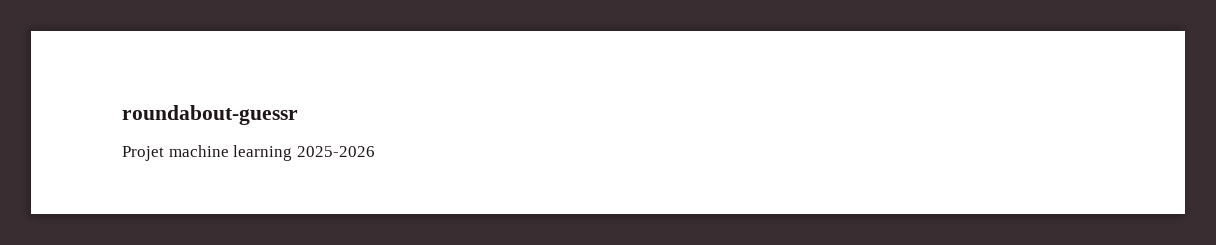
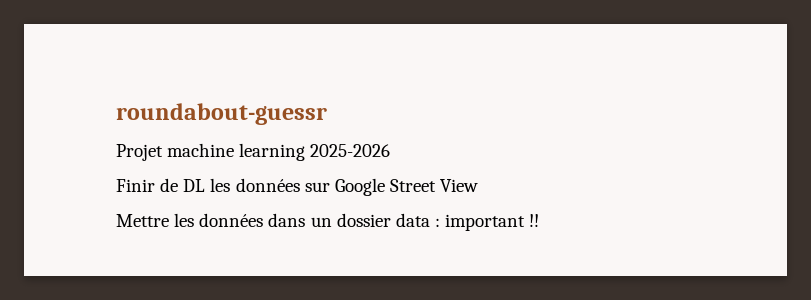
(375, 151) none -> [116,178,479,196] [116,213,540,231] // Finir de DL les données sur Google Street View // Mettre les données dans un dossier data : important !!

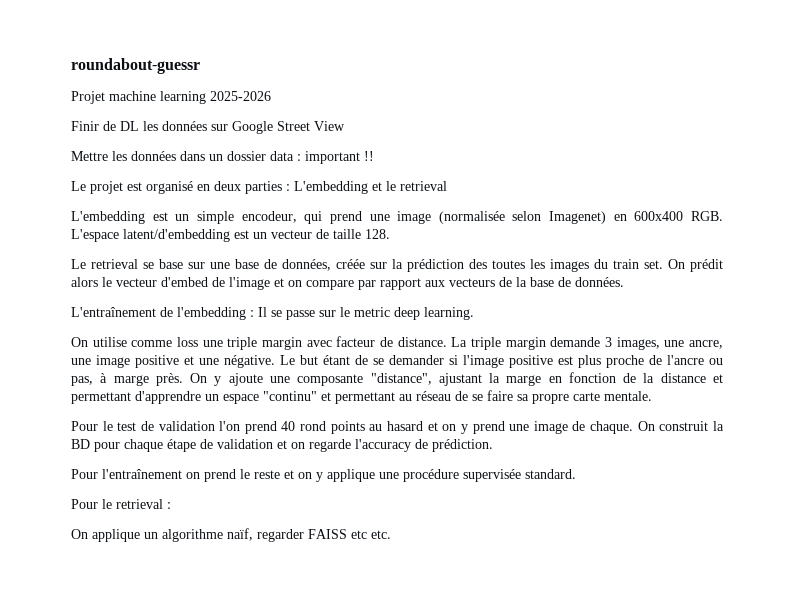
(540, 220) none -> [71,181,447,194] [71,211,723,224] [71,229,390,242] [71,259,723,272] [71,277,624,290] [71,307,474,320] [71,336,723,350] [71,355,723,368] [71,372,724,386] [71,390,652,404] [71,421,724,434] [71,439,493,452] [71,469,576,482] [71,499,171,509] [71,528,391,542] // Le projet est organisé en deux parties : L'embedding et le retrieval // L'embedding est un simple encodeur, qui prend une image (normalisée selon Imagenet) en 600x400 RGB. L'espace latent/d'embedding est un vecteur de taille 128. // Le retrieval se base sur une base de données, créée sur la prédiction des toutes les images du train set. On prédit alors le vecteur d'embed de l'image et on compare par rapport aux vecteurs de la base de données. // L'entraînement de l'embedding : Il se passe sur le metric deep learning. // On utilise comme loss une triple margin avec facteur de distance. La triple margin demande 3 images, une ancre, une image positive et une négative. Le but étant de se demander si l'image positive est plus proche de l'ancre ou pas, à marge près. On y ajoute une composante "distance", ajustant la marge en fonction de la distance et permettant d'apprendre un espace "continu" et permettant au réseau de se faire sa propre carte mentale. // Pour le test de validation l'on prend 40 rond points au hasard et on y prend une image de chaque. On construit la BD pour chaque étape de validation et on regarde l'accuracy de prédiction. // Pour l'entraînement on prend le reste et on y applique une procédure supervisée standard. // Pour le retrieval : // On applique un algorithme naïf, regarder FAISS etc etc.

